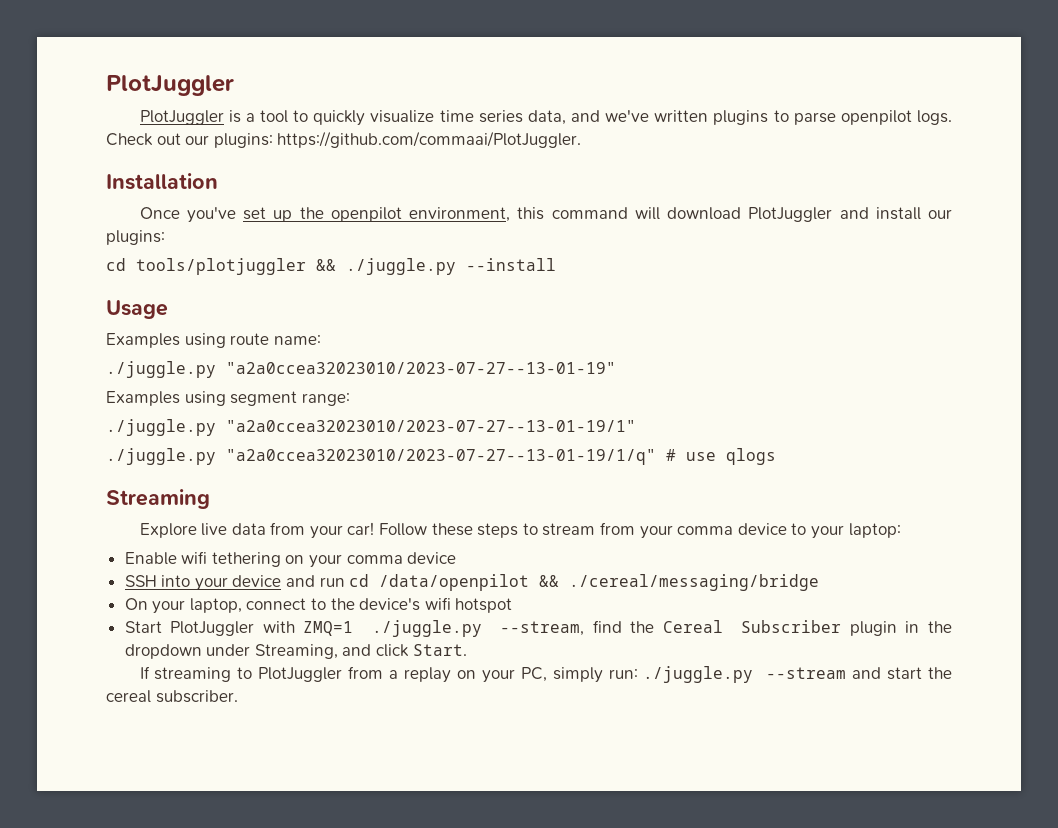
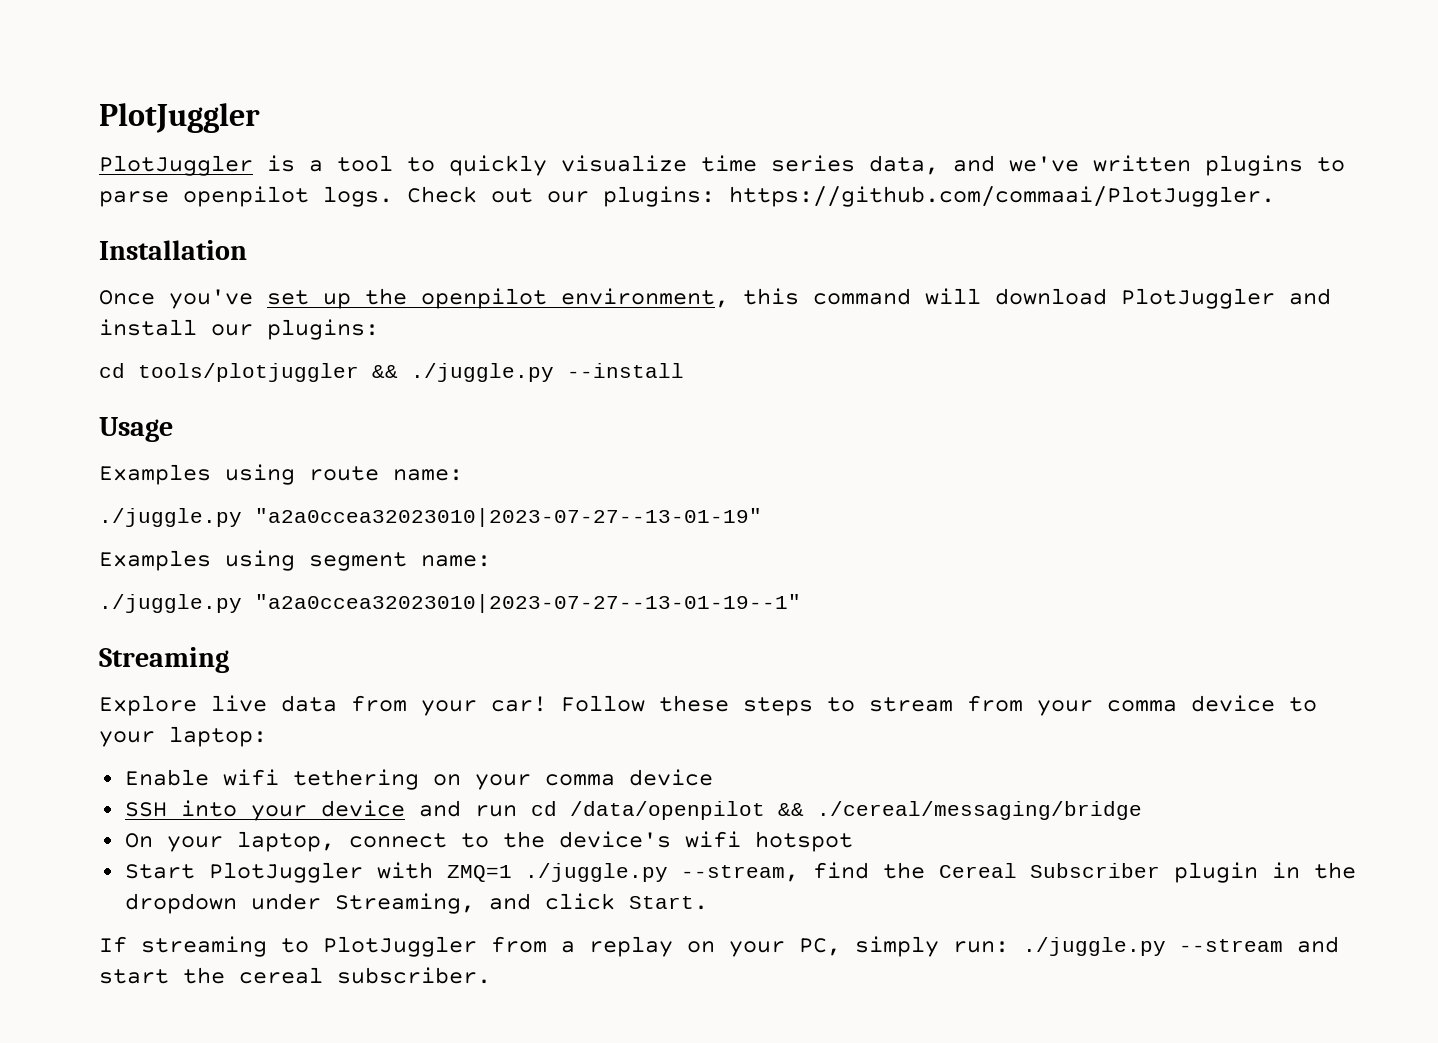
[226,362,616,374] "a2a0ccea32023010/2023-07-27--13-01-19" -> [255,508,762,527] "a2a0ccea32023010|2023-07-27--13-01-19"
[301,393,350,406] [106,419,636,436] [106,448,776,465] range: // ./juggle.py "a2a0ccea32023010/2023-07-27--13-01-19/1" // ./juggle.py "a2a0ccea32023010/2023-07-27--13-01-19/1/q" # use qlogs -> [421,555,491,567] [99,594,801,613] name: // ./juggle.py "a2a0ccea32023010|2023-07-27--13-01-19--1"

